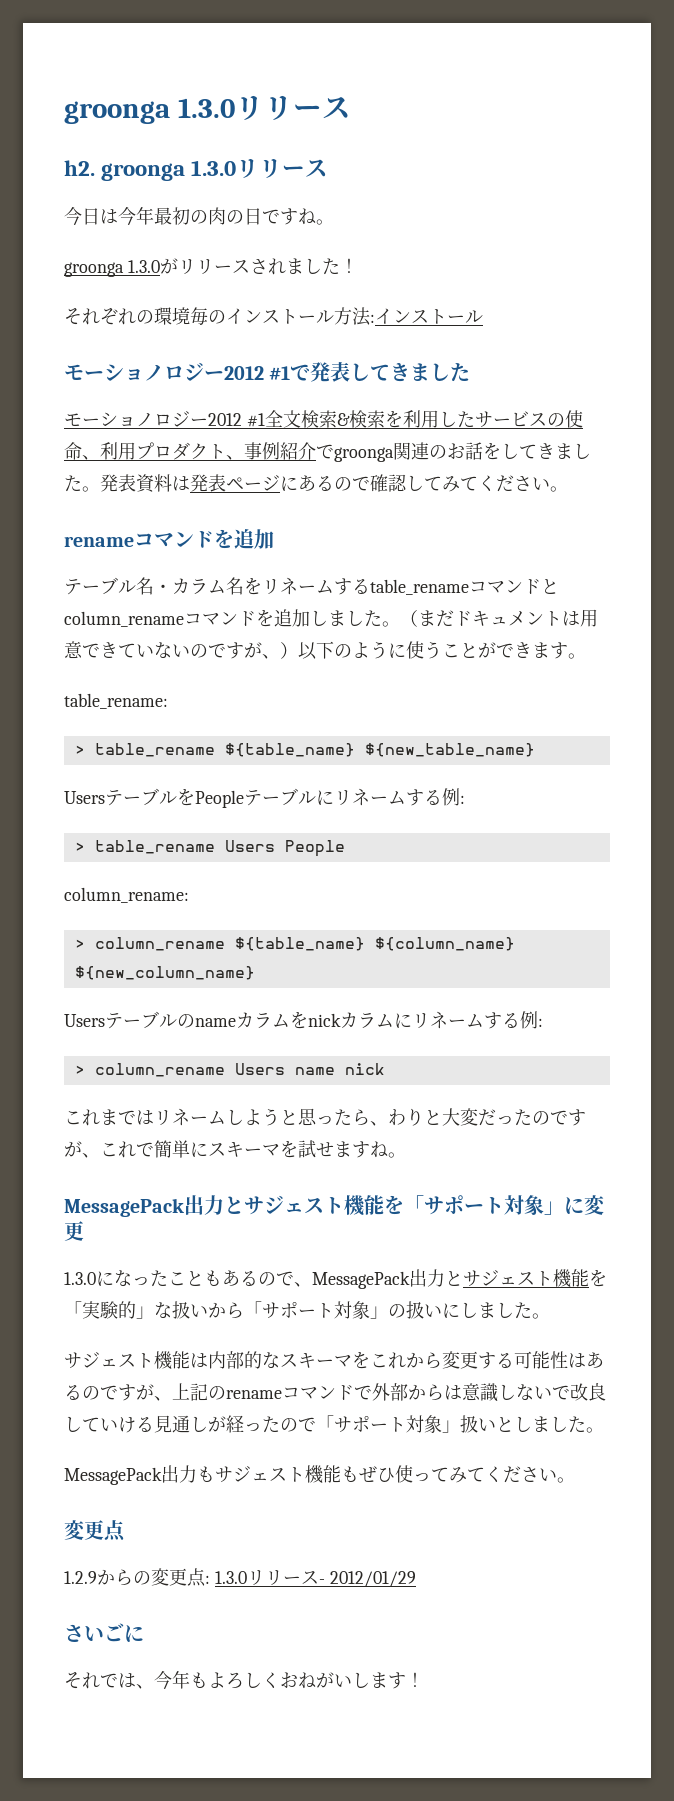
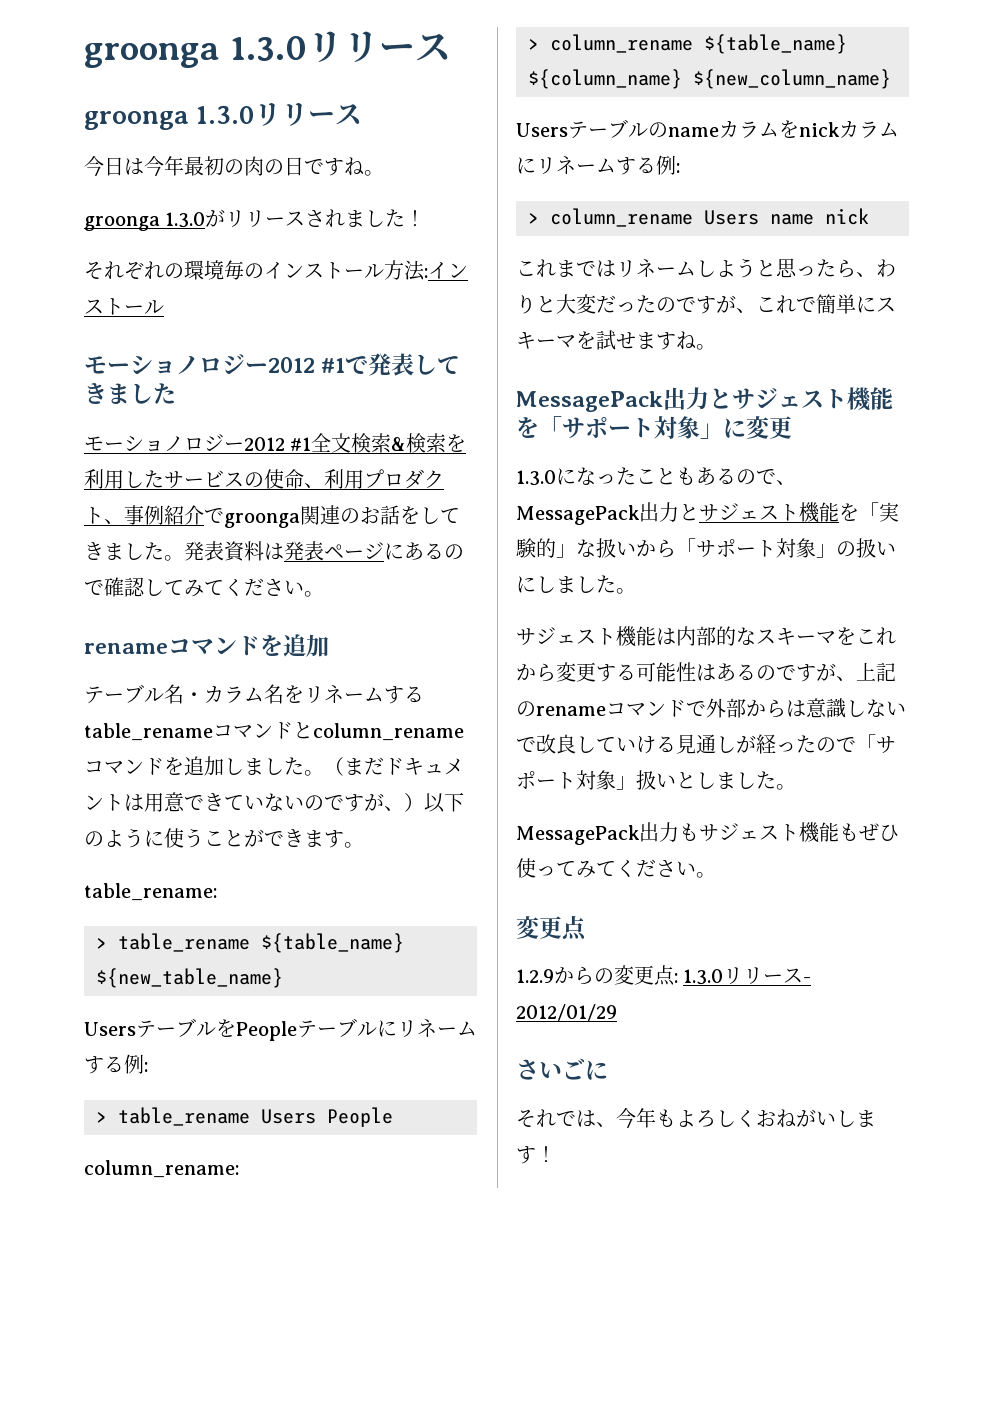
[64,95,351,124] [64,160,95,176] groonga 1.3.0リリース // h2. -> [84,31,451,68] groonga 1.3.0リリース //

